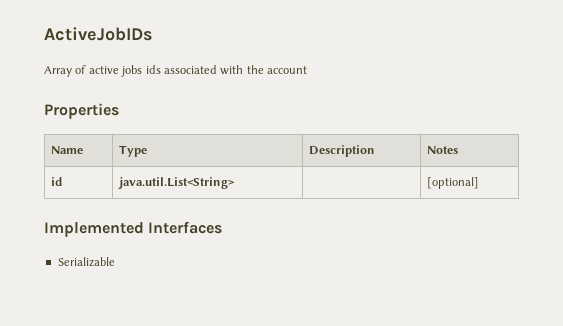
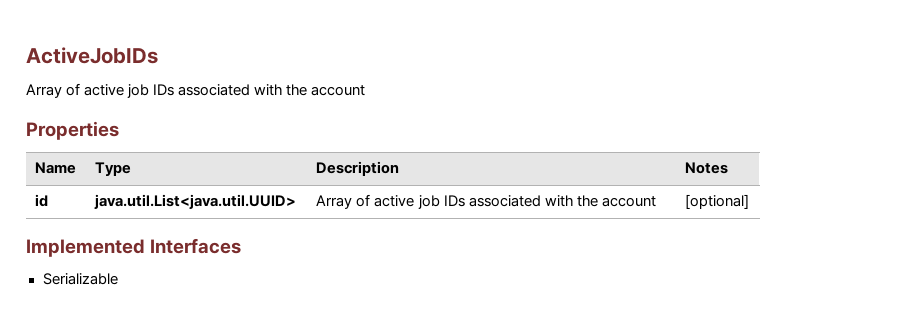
[121,65,161,77] jobs ids -> [127,84,175,98] job IDs
[117,177,234,189] java.util.List<String> | -> [94,194,297,209] [316,194,656,209] java.util.List<java.util.UUID> | Array of active job IDs associated with the account

